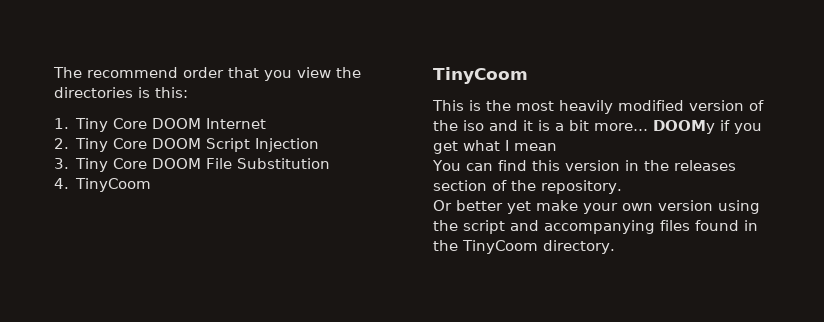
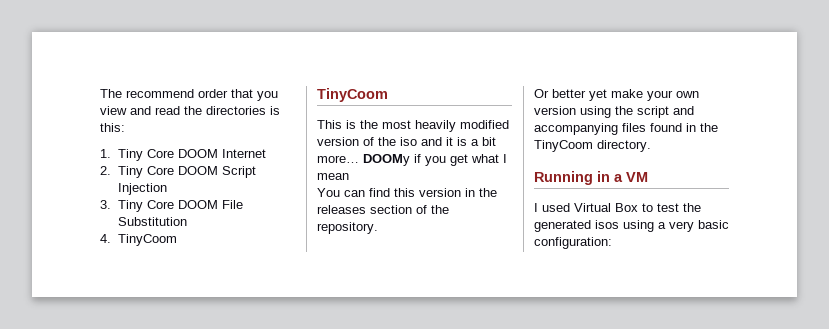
(331, 72) none -> [130,106,180,115] and read
(615, 247) none -> [534,171,648,185] [534,203,701,212] [534,220,729,232] [534,237,612,249] // Running in a VM // I used Virtual Box to test the generated isos using a very basic configuration:

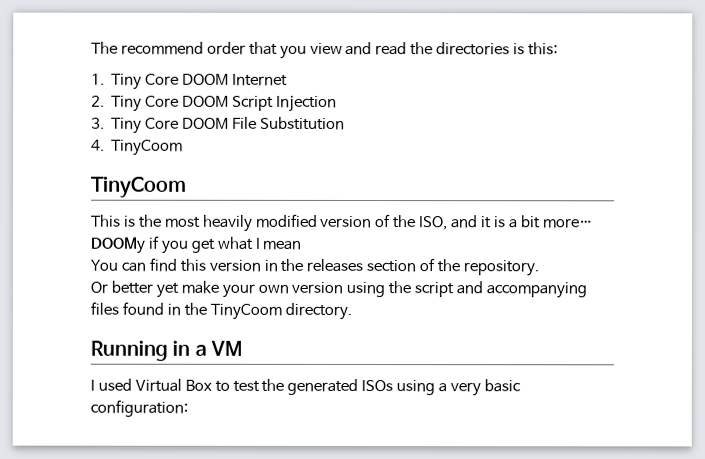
[400,137,417,146] iso -> [418,216,449,231] ISO,
[595,220,619,229] isos -> [361,380,394,393] ISOs

